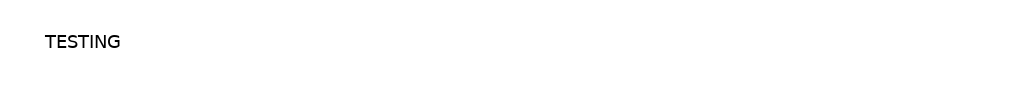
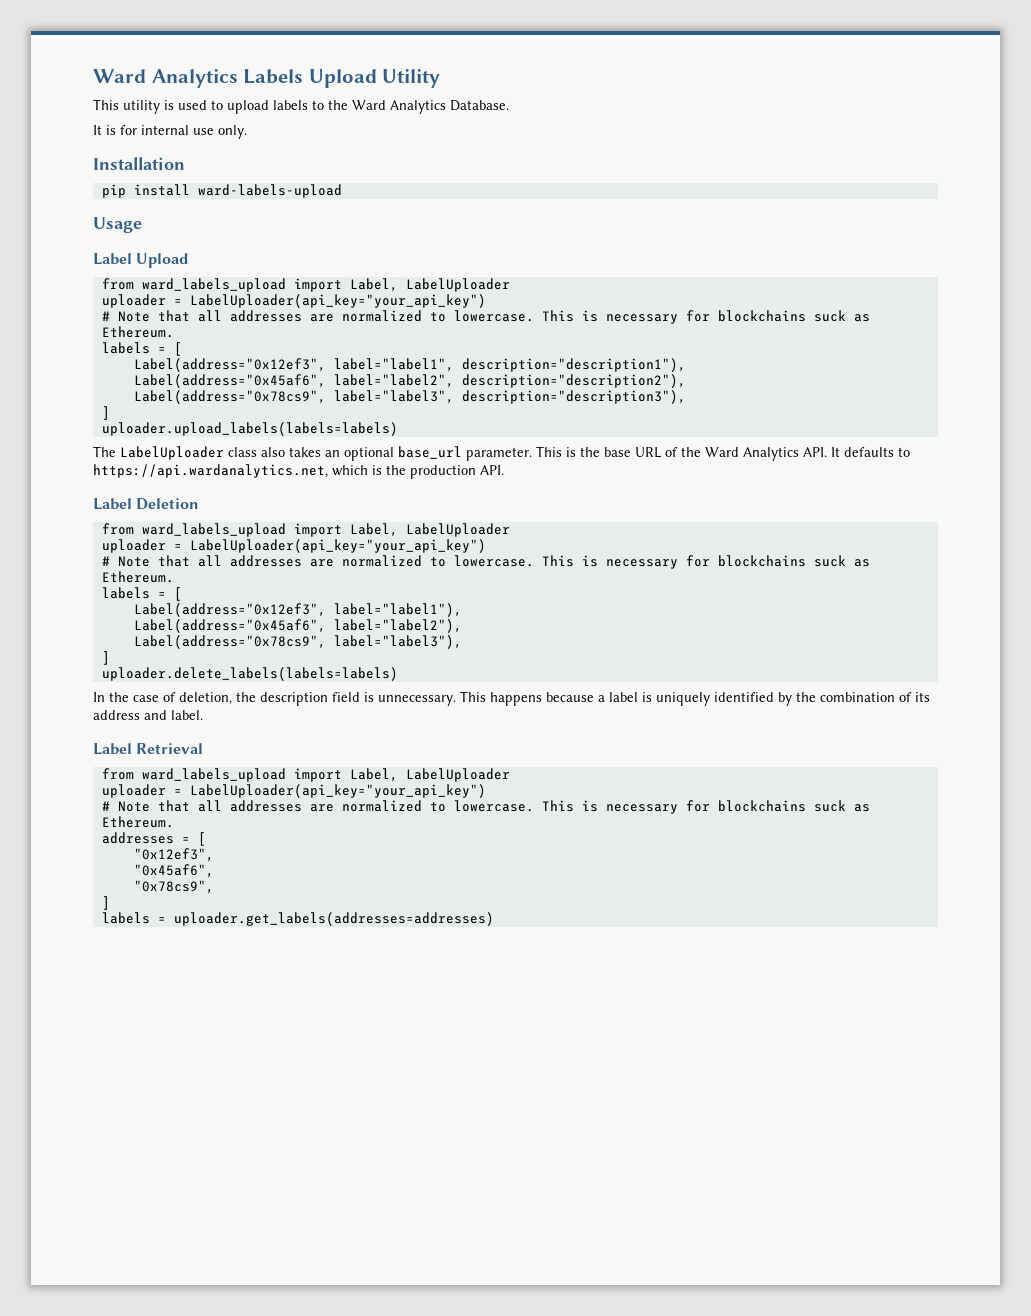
[44,35,121,48] TESTING -> [93,69,441,88] [93,99,509,114] [93,125,247,139] [93,157,185,170] [101,184,342,198] [93,217,142,233] [93,253,189,268] [101,278,510,292] [101,294,486,308] [101,310,870,324] [101,326,174,338] [101,342,182,356] [133,358,686,372] [133,374,686,388] [133,390,686,404] [101,406,110,420] [101,422,398,436] [93,446,910,461] [93,464,504,479] [93,498,200,510] [101,523,510,537] [101,539,486,553] [101,555,870,569] [101,571,174,583] [101,587,182,601] [133,603,462,617] [133,619,462,633] [133,635,462,649] [101,651,110,665] [101,667,398,681] [93,691,930,706] [93,710,203,720] [93,743,204,755] [101,768,510,782] [101,784,486,798] [101,800,870,814] [101,816,174,828] [101,832,206,846] [133,848,214,862] [133,864,214,878] [133,880,214,894] [101,896,110,910] [101,912,494,926] Ward Analytics Labels Upload Utility // This utility is used to upload labels to the Ward Analytics Database. // It is for internal use only. // Installation // pip install ward-labels-upload // Usage // Label Upload // from ward_labels_upload import Label, LabelUploader // uploader = LabelUploader(api_key="your_api_key") // # Note that all addresses are normalized to lowercase. This is necessary for blockchains suck as Ethereum. // labels = [ // Label(address="0x12ef3", label="label1", description="description1"), // Label(address="0x45af6", label="label2", description="description2"), // Label(address="0x78cs9", label="label3", description="description3"), // ] // uploader.upload_labels(labels=labels) // The LabelUploader class also takes an optional base_url parameter. This is the base URL of the Ward Analytics API. It defaults to https://api.wardanalytics.net, which is the production API. // Label Deletion // from ward_labels_upload import Label, LabelUploader // uploader = LabelUploader(api_key="your_api_key") // # Note that all addresses are normalized to lowercase. This is necessary for blockchains suck as Ethereum. // labels = [ // Label(address="0x12ef3", label="label1"), // Label(address="0x45af6", label="label2"), // Label(address="0x78cs9", label="label3"), // ] // uploader.delete_labels(labels=labels) // In the case of deletion, the description field is unnecessary. This happens because a label is uniquely identified by the combination of its address and label. // Label Retrieval // from ward_labels_upload import Label, LabelUploader // uploader = LabelUploader(api_key="your_api_key") // # Note that all addresses are normalized to lowercase. This is necessary for blockchains suck as Ethereum. // addresses = [ // "0x12ef3", // "0x45af6", // "0x78cs9", // ] // labels = uploader.get_labels(addresses=addresses)

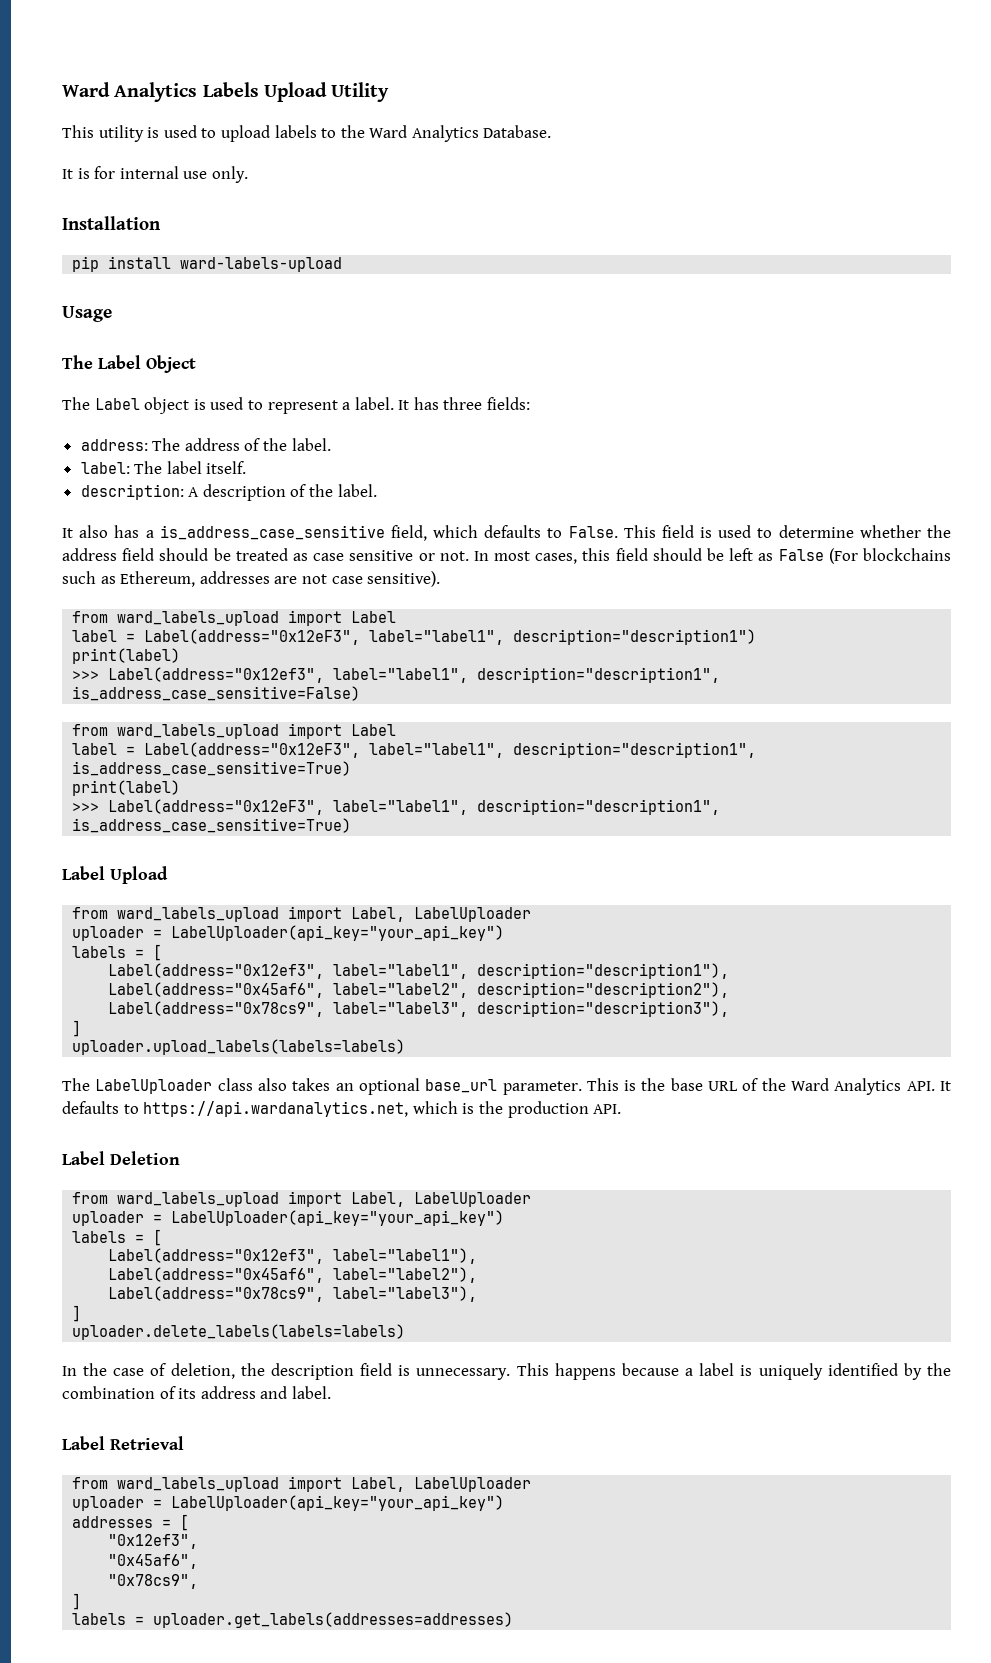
(142, 225) none -> [62,355,196,373] [62,397,531,414] [80,438,331,451] [80,461,247,474] [80,484,377,501] [62,525,951,541] [62,548,951,564] [62,571,441,587] [72,610,397,626] [72,629,757,645] [72,648,181,664] [72,667,721,683] [72,686,361,701] [72,723,397,739] [72,742,757,758] [72,761,352,776] [72,780,181,796] [72,799,721,815] [72,818,352,833] // The Label Object // The Label object is used to represent a label. It has three fields: // address: The address of the label. // label: The label itself. // description: A description of the label. // It also has a is_address_case_sensitive field, which defaults to False. This field is used to determine whether the address field should be treated as case sensitive or not. In most cases, this field should be left as False (For blockchains such as Ethereum, addresses are not case sensitive). // from ward_labels_upload import Label // label = Label(address="0x12eF3", label="label1", description="description1") // print(label) // >>> Label(address="0x12ef3", label="label1", description="description1", is_address_case_sensitive=False) // from ward_labels_upload import Label // label = Label(address="0x12eF3", label="label1", description="description1", is_address_case_sensitive=True) // print(label) // >>> Label(address="0x12eF3", label="label1", description="description1", is_address_case_sensitive=True)
[101,310,870,324] [101,326,174,338] // # Note that all addresses are normalized to lowercase. This is necessary for blockchains suck as Ethereum. -> (505, 933) none
[101,555,870,569] [101,571,174,583] // # Note that all addresses are normalized to lowercase. This is necessary for blockchains suck as Ethereum. -> (505, 1218) none
[101,800,870,814] [101,816,174,828] // # Note that all addresses are normalized to lowercase. This is necessary for blockchains suck as Ethereum. -> (505, 1503) none

